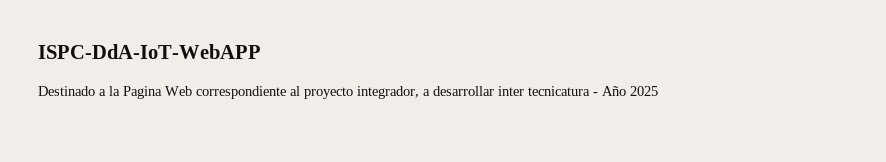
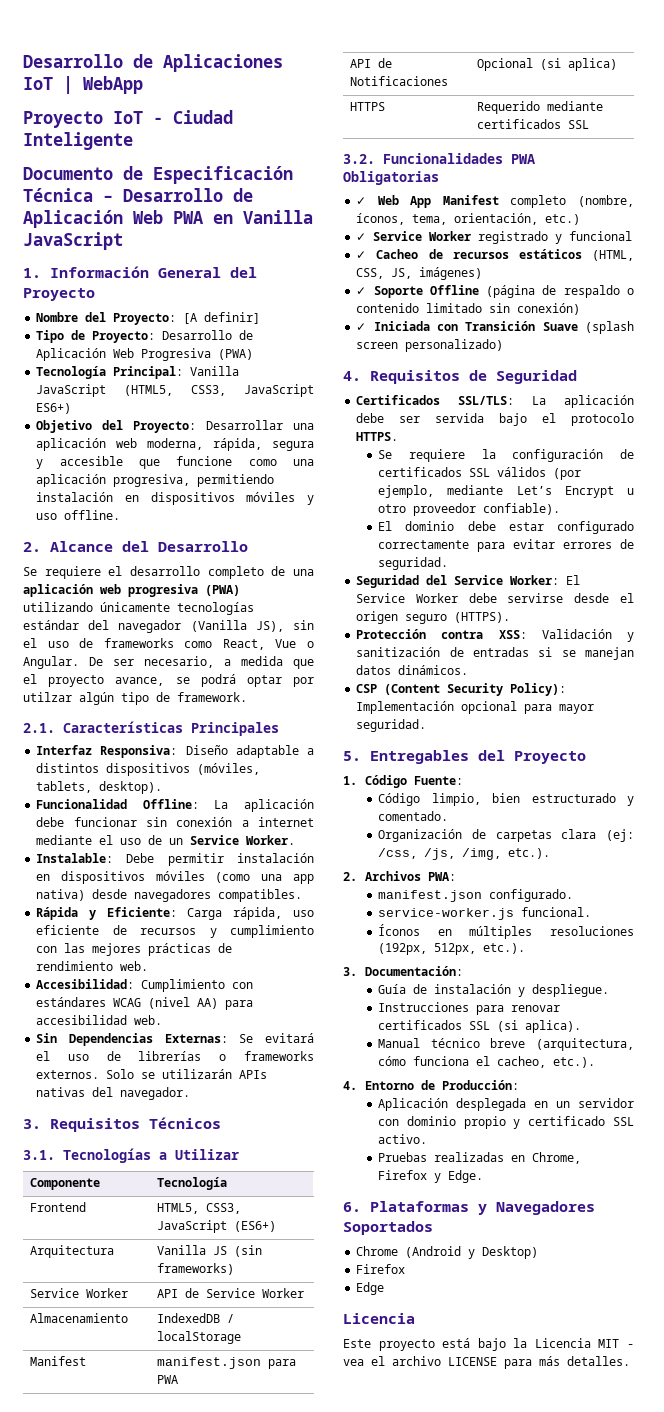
[38,44,261,59] [38,86,658,99] ISPC-DdA-IoT-WebAPP // Destinado a la Pagina Web correspondiente al proyecto integrador, a desarrollar inter tecnicatura - Año 2025 -> [23,54,283,72] [23,76,143,94] [23,110,233,128] [23,132,133,150] [23,166,293,184] [23,188,253,202] [23,210,313,228] [23,232,123,250] [23,266,257,278] [23,288,95,301] [36,312,261,325] [36,330,254,343] [36,348,254,361] [36,366,240,379] [36,384,314,397] [36,403,72,414] [36,420,314,433] [36,438,314,451] [36,456,315,469] [36,474,275,487] [36,492,314,505] [36,510,121,520] [23,541,248,552] [23,566,314,579] [23,584,240,597] [23,602,254,615] [23,620,314,633] [23,638,314,650] [23,656,314,669] [23,674,314,687] [23,692,247,705] [23,721,279,736] [36,745,314,758] [36,763,261,776] [36,781,163,794] [36,799,314,812] [36,817,315,827] [36,835,296,845] [36,853,314,866] [36,871,314,884] [36,889,303,902] [36,907,314,920] [36,925,314,938] [36,943,233,956] [36,961,149,971] [36,979,254,992] [36,997,254,1010] [36,1015,163,1025] [36,1033,314,1046] [36,1051,314,1061] [36,1069,268,1079] [36,1087,191,1100] [23,1117,221,1132] [23,1148,239,1163] [29,1178,100,1190] [156,1177,227,1190] [29,1202,86,1212] [156,1203,241,1214] [156,1220,276,1233] [29,1245,114,1258] [156,1245,262,1257] [156,1263,234,1275] [29,1288,128,1298] [156,1288,304,1298] [29,1313,128,1323] [156,1313,234,1323] [156,1331,241,1344] [29,1356,86,1366] [156,1357,296,1369] [156,1375,178,1384] [349,58,392,68] [349,76,448,86] [476,58,617,71] [349,102,385,111] [476,101,603,114] [476,119,589,129] [343,153,535,164] [343,171,439,185] [356,195,634,208] [356,213,581,225] [356,231,633,244] [356,249,634,261] [356,267,483,280] [356,285,634,298] [356,303,581,315] [356,321,634,334] [356,339,504,352] [343,370,577,384] [356,395,634,408] [356,413,634,426] [356,432,399,441] [378,449,634,462] [378,467,582,480] [378,485,634,498] [378,503,561,516] [378,521,634,534] [378,539,634,552] [378,557,449,570] [356,575,581,588] [356,593,634,603] [356,611,511,624] [356,629,634,642] [356,647,634,660] [356,665,469,675] [356,683,567,696] [356,701,595,714] [356,719,427,732] [343,750,586,764] [343,775,464,788] [378,793,634,806] [378,811,449,821] [378,829,634,842] [378,848,551,860] [343,871,457,881] [378,889,574,902] [378,907,592,920] [378,924,634,939] [378,943,526,955] [343,966,464,976] [378,984,610,997] [378,1002,561,1015] [378,1020,582,1033] [378,1038,634,1051] [378,1056,596,1068] [343,1080,520,1090] [378,1098,634,1111] [378,1116,634,1129] [378,1134,428,1144] [378,1152,582,1164] [378,1170,484,1183] [343,1201,595,1215] [343,1221,433,1235] [356,1246,539,1259] [356,1264,406,1274] [356,1282,385,1295] [343,1313,415,1324] [343,1338,634,1351] [343,1356,630,1369] Desarrollo de Aplicaciones IoT | WebApp // Proyecto IoT - Ciudad Inteligente // Documento de Especificación Técnica – Desarrollo de Aplicación Web PWA en Vanilla JavaScript // 1. Información General del Proyecto // Nombre del Proyecto: [A definir] // Tipo de Proyecto: Desarrollo de Aplicación Web Progresiva (PWA) // Tecnología Principal: Vanilla JavaScript (HTML5, CSS3, JavaScript ES6+) // Objetivo del Proyecto: Desarrollar una aplicación web moderna, rápida, segura y accesible que funcione como una aplicación progresiva, permitiendo instalación en dispositivos móviles y uso offline. // 2. Alcance del Desarrollo // Se requiere el desarrollo completo de una aplicación web progresiva (PWA) utilizando únicamente tecnologías estándar del navegador (Vanilla JS), sin el uso de frameworks como React, Vue o Angular. De ser necesario, a medida que el proyecto avance, se podrá optar por utilzar algún tipo de framework. // 2.1. Características Principales // Interfaz Responsiva: Diseño adaptable a distintos dispositivos (móviles, tablets, desktop). // Funcionalidad Offline: La aplicación debe funcionar sin conexión a internet mediante el uso de un Service Worker. // Instalable: Debe permitir instalación en dispositivos móviles (como una app nativa) desde navegadores compatibles. // Rápida y Eficiente: Carga rápida, uso eficiente de recursos y cumplimiento con las mejores prácticas de rendimiento web. // Accesibilidad: Cumplimiento con estándares WCAG (nivel AA) para accesibilidad web. // Sin Dependencias Externas: Se evitará el uso de librerías o frameworks externos. Solo se utilizarán APIs nativas del navegador. // 3. Requisitos Técnicos // 3.1. Tecnologías a Utilizar // Componente | Tecnología // Frontend | HTML5, CSS3, JavaScript (ES6+) // Arquitectura | Vanilla JS (sin frameworks) // Service Worker | API de Service Worker // Almacenamiento | IndexedDB / localStorage // Manifest | manifest.json para PWA // API de Notificaciones | Opcional (si aplica) // HTTPS | Requerido mediante certificados SSL // 3.2. Funcionalidades PWA Obligatorias // ✓ Web App Manifest completo (nombre, íconos, tema, orientación, etc.) // ✓ Service Worker registrado y funcional // ✓ Cacheo de recursos estáticos (HTML, CSS, JS, imágenes) // ✓ Soporte Offline (página de respaldo o contenido limitado sin conexión) // ✓ Iniciada con Transición Suave (splash screen personalizado) // 4. Requisitos de Seguridad // Certificados SSL/TLS: La aplicación debe ser servida bajo el protocolo HTTPS. // Se requiere la configuración de certificados SSL válidos (por ejemplo, mediante Let’s Encrypt u otro proveedor confiable). // El dominio debe estar configurado correctamente para evitar errores de seguridad. // Seguridad del Service Worker: El Service Worker debe servirse desde el origen seguro (HTTPS). // Protección contra XSS: Validación y sanitización de entradas si se manejan datos dinámicos. // CSP (Content Security Policy): Implementación opcional para mayor seguridad. // 5. Entregables del Proyecto // 1. Código Fuente: // Código limpio, bien estructurado y comentado. // Organización de carpetas clara (ej: /css, /js, /img, etc.). // 2. Archivos PWA: // manifest.json configurado. // service-worker.js funcional. // Íconos en múltiples resoluciones (192px, 512px, etc.). // 3. Documentación: // Guía de instalación y despliegue. // Instrucciones para renovar certificados SSL (si aplica). // Manual técnico breve (arquitectura, cómo funciona el cacheo, etc.). // 4. Entorno de Producción: // Aplicación desplegada en un servidor con dominio propio y certificado SSL activo. // Pruebas realizadas en Chrome, Firefox y Edge. // 6. Plataformas y Navegadores Soportados // Chrome (Android y Desktop) // Firefox // Edge // Licencia // Este proyecto está bajo la Licencia MIT - vea el archivo LICENSE para más detalles.

